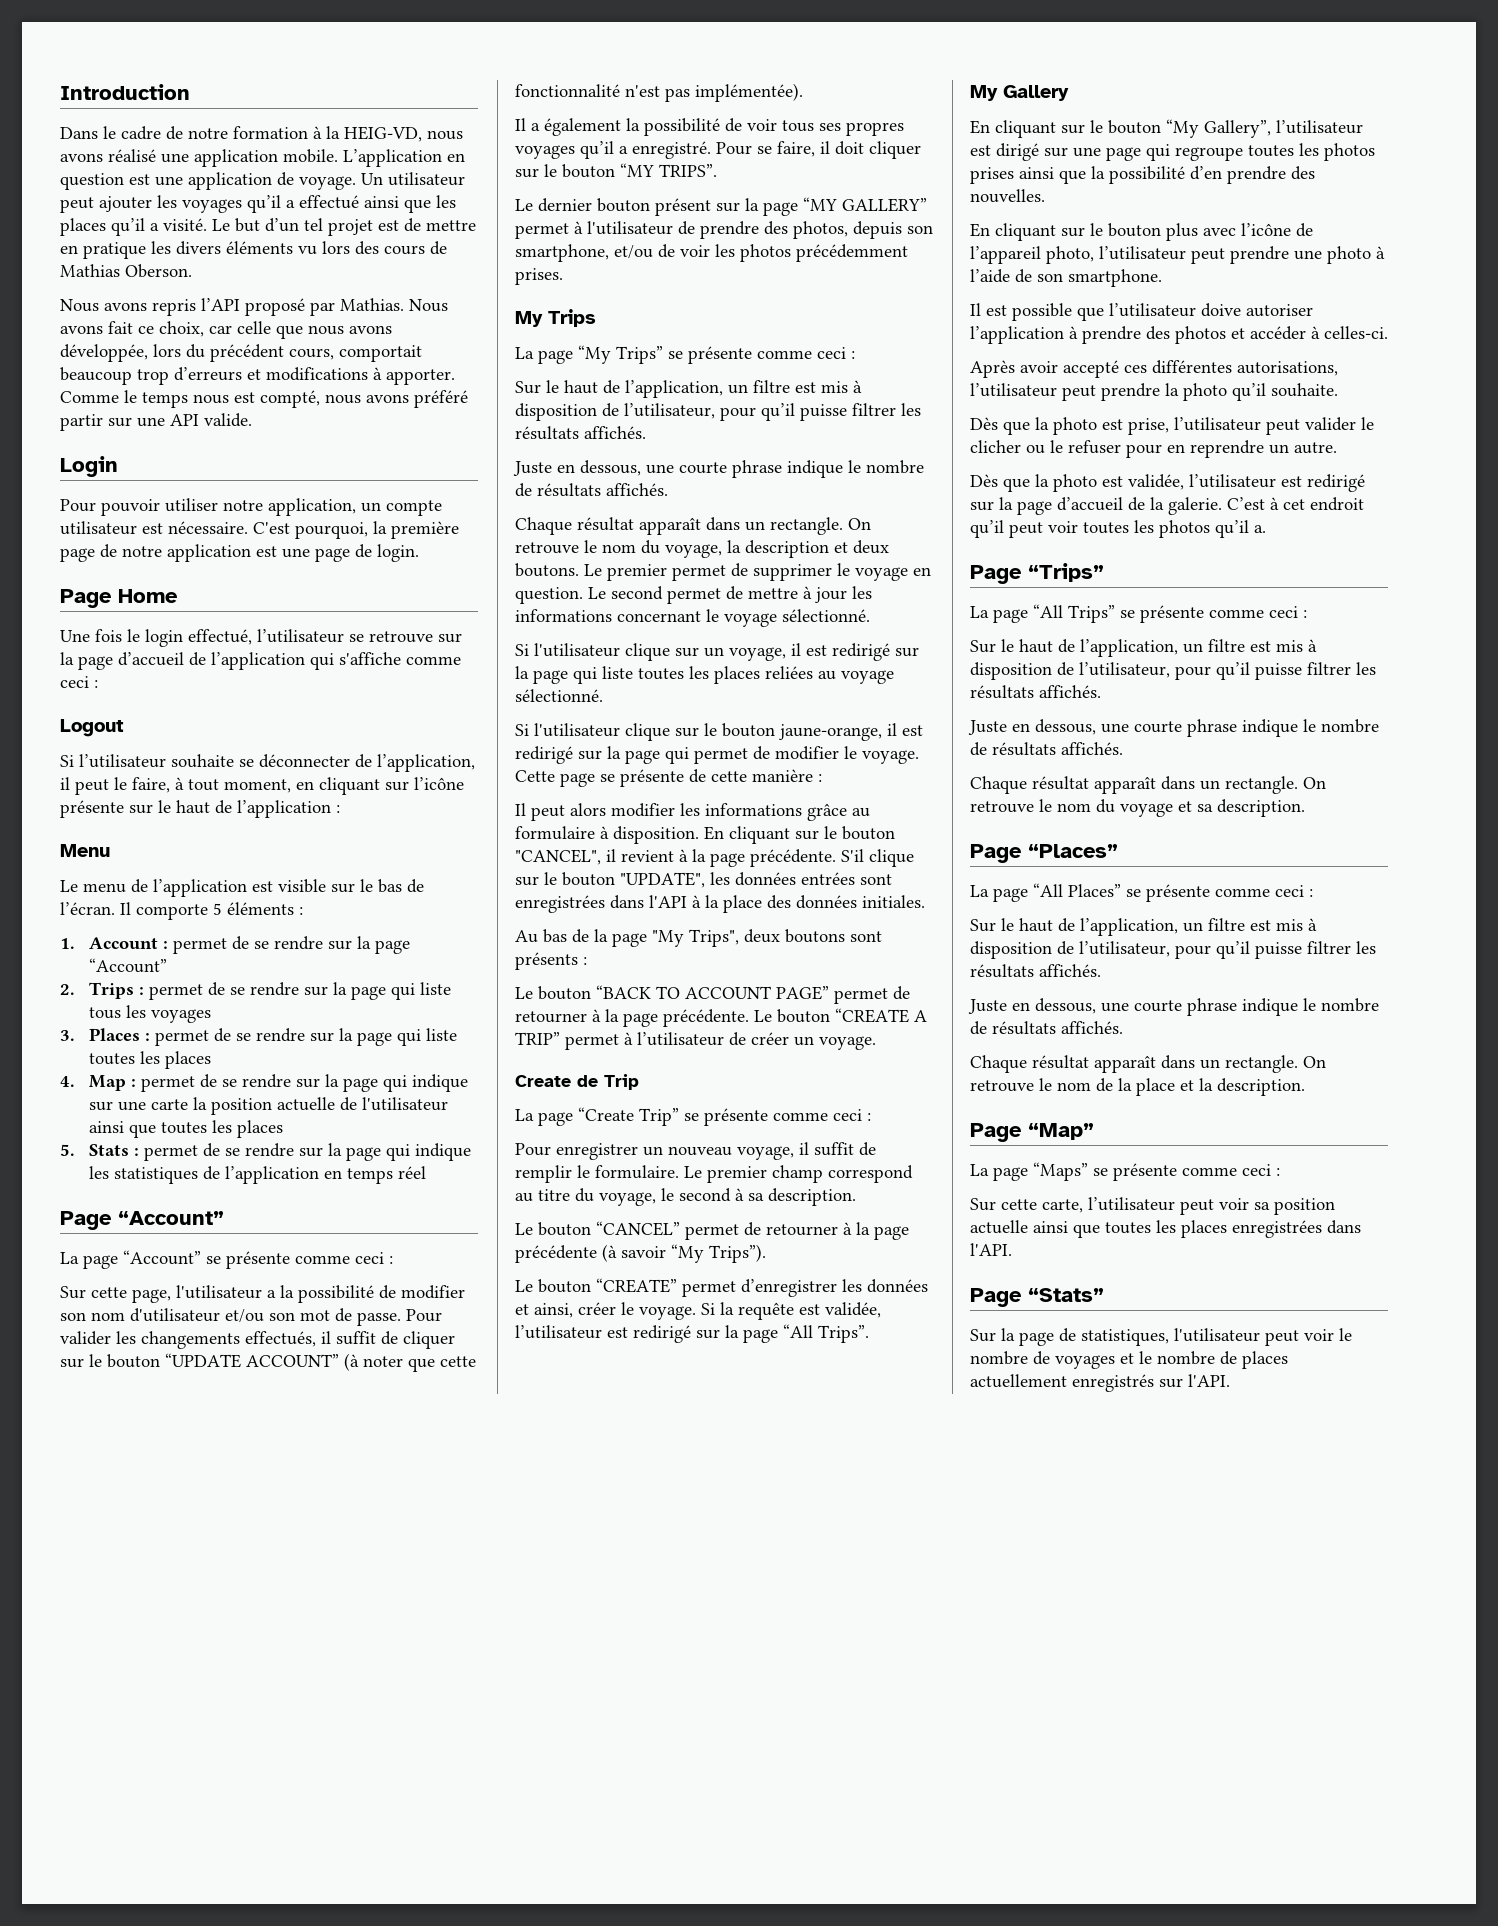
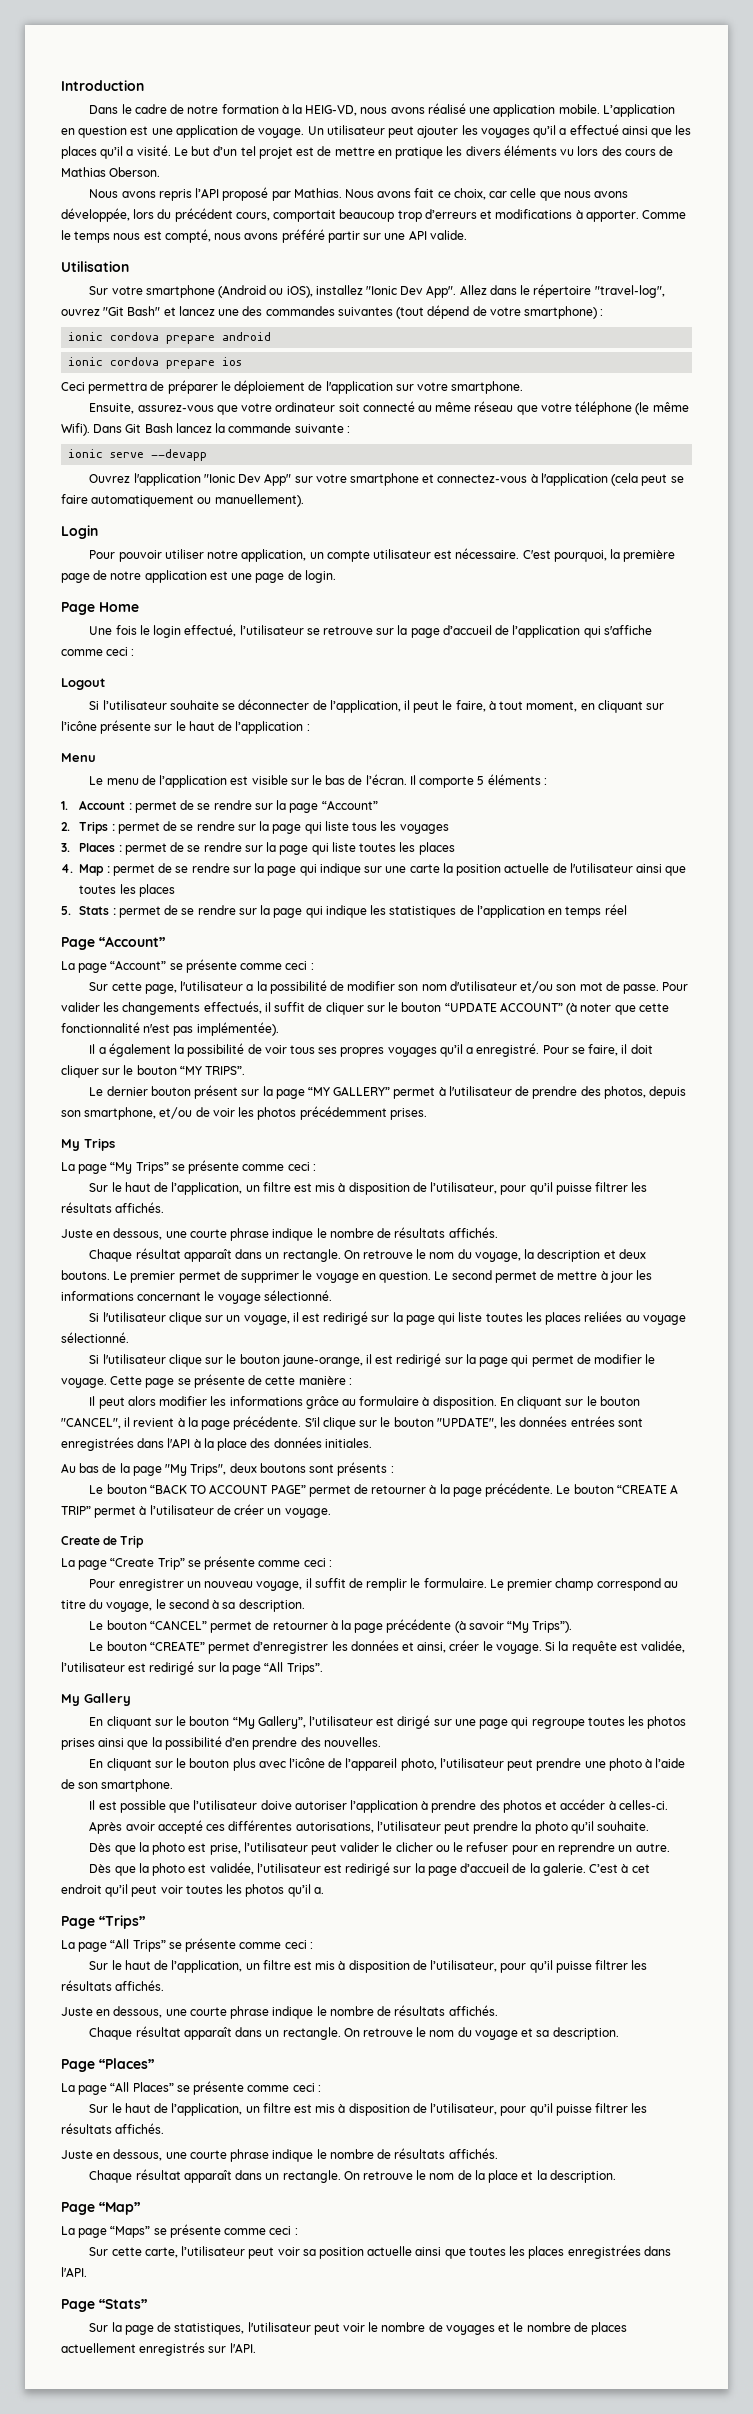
(252, 420) none -> [61,261,129,272] [89,284,665,298] [61,305,604,319] [68,332,272,344] [68,357,243,369] [61,380,524,394] [89,401,689,415] [61,423,350,436] [68,449,208,461] [89,473,684,486] [61,494,304,507] // Utilisation // Sur votre smartphone (Android ou iOS), installez "Ionic Dev App". Allez dans le répertoire "travel-log", ouvrez "Git Bash" et lancez une des commandes suivantes (tout dépend de votre smartphone) : // ionic cordova prepare android // ionic cordova prepare ios // Ceci permettra de préparer le déploiement de l'application sur votre smartphone. // Ensuite, assurez-vous que votre ordinateur soit connecté au même réseau que votre téléphone (le même Wifi). Dans Git Bash lancez la commande suivante : // ionic serve --devapp // Ouvrez l'application "Ionic Dev App" sur votre smartphone et connectez-vous à l'application (cela peut se faire automatiquement ou manuellement).

